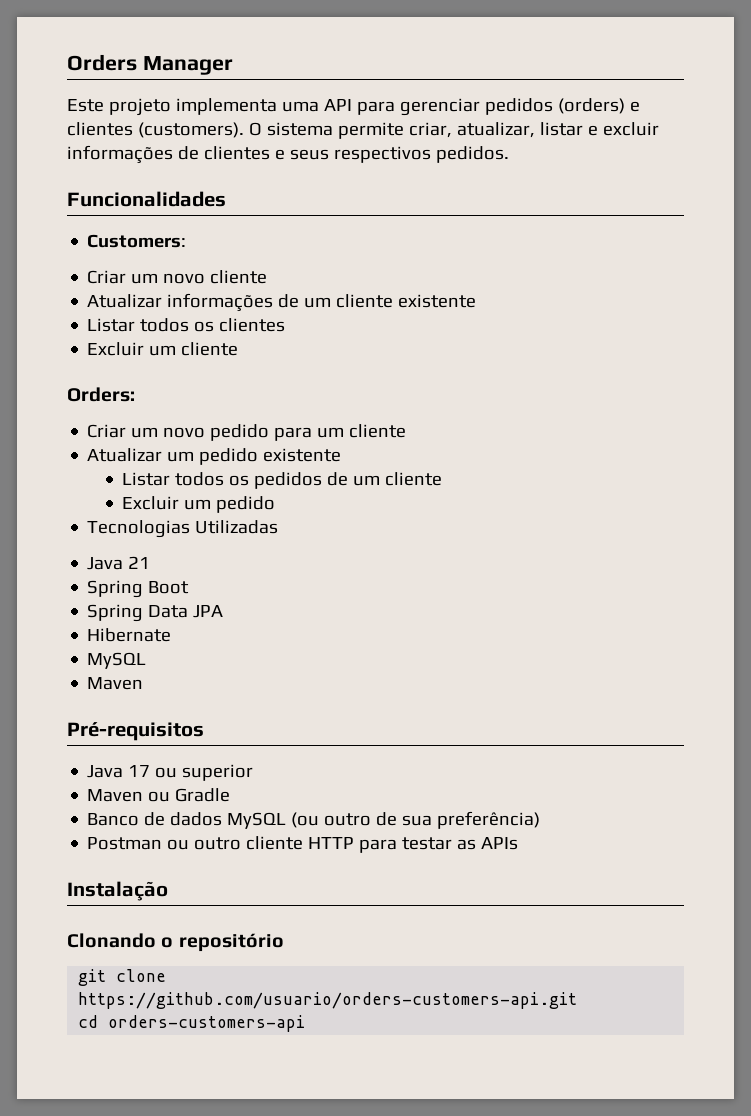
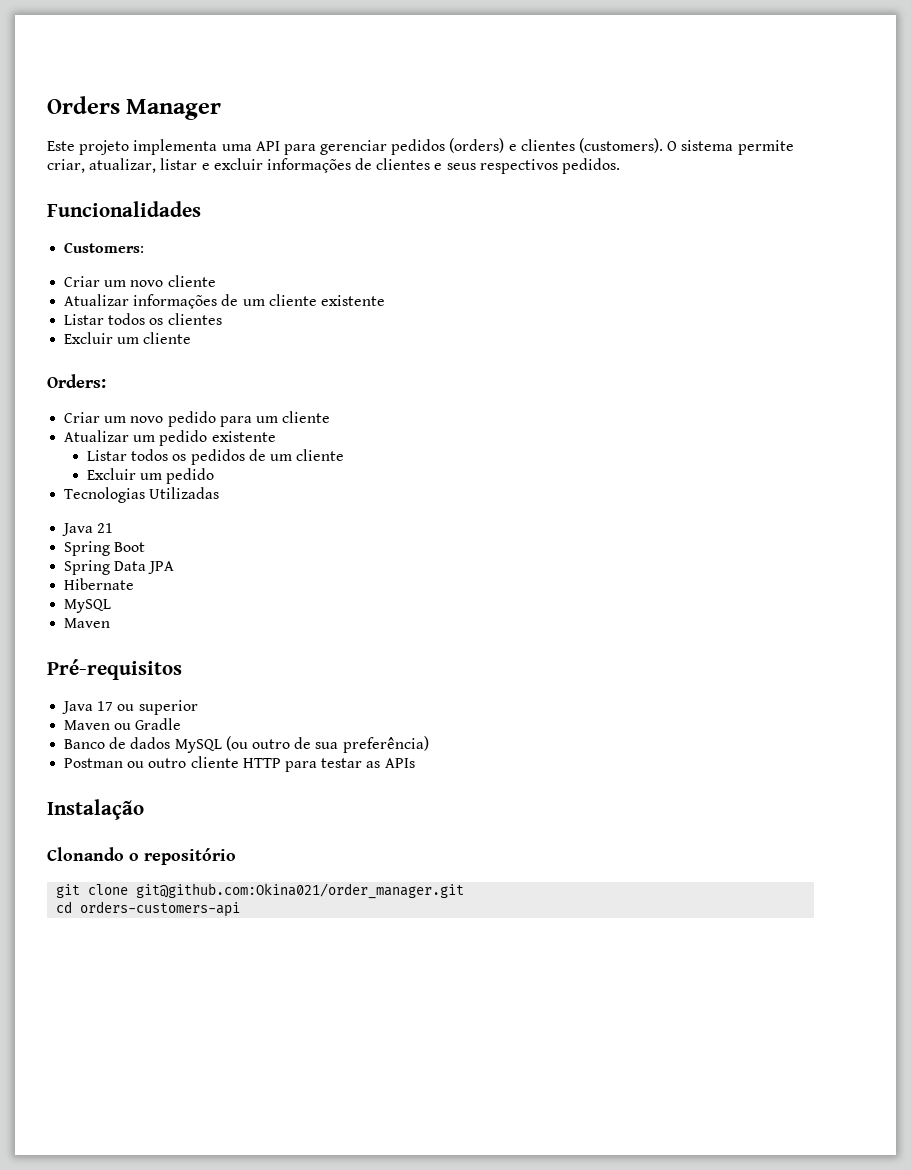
[78,992,578,1009] https://github.com/usuario/orders-customers-api.git -> [136,883,465,899] git@github.com:Okina021/order_manager.git

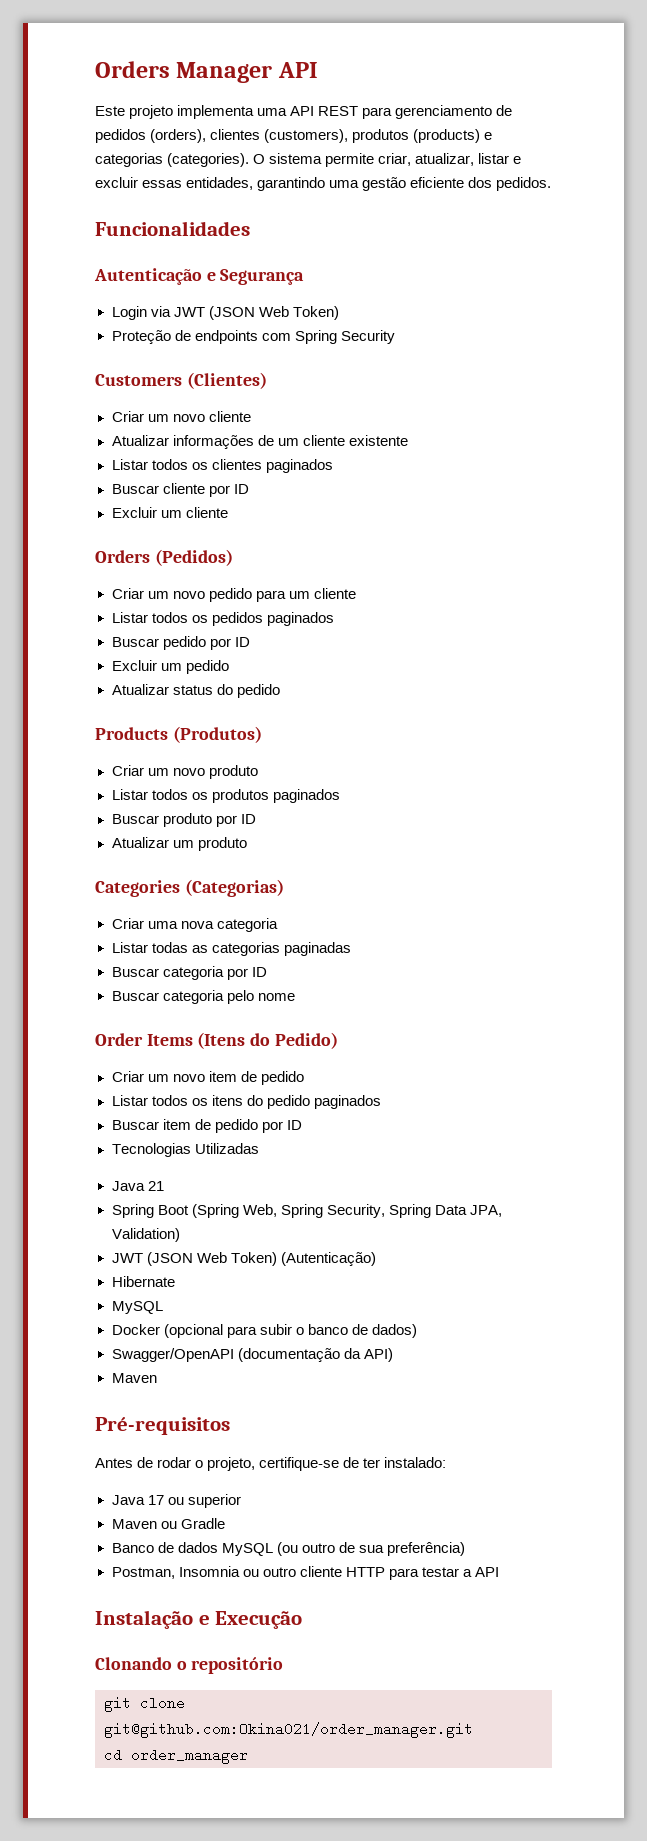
(222, 109) none -> [277,62,318,78] API
[283,138,664,155] para gerenciar pedidos (orders) e clientes (customers). -> [318,105,513,119] [95,129,493,143] [95,153,250,167] REST para gerenciamento de pedidos (orders), clientes (customers), produtos (products) e categorias (categories).
[266,158,621,174] [47,201,201,217] [64,242,145,253] informações de clientes e seus respectivos pedidos. // Funcionalidades // Customers: -> [142,177,552,191] [95,221,250,236] [94,268,305,285] [111,306,339,320] [111,330,395,344] [95,372,267,389] essas entidades, garantindo uma gestão eficiente dos pedidos. // Funcionalidades // Autenticação e Segurança // Login via JWT (JSON Web Token) // Proteção de endpoints com Spring Security // Customers (Clientes)
(222, 319) none -> [265,459,333,473] [111,483,249,497] paginados // Buscar cliente por ID
[47,374,106,388] Orders: -> [95,549,233,566] Orders (Pedidos)
[64,430,276,446] [86,449,345,465] [86,468,215,484] Atualizar um pedido existente // Listar todos os pedidos de um cliente // Excluir um pedido -> [111,612,334,626] [111,636,250,650] [111,660,229,674] [111,684,280,698] [95,726,262,743] [111,765,258,779] [111,789,340,803] [111,813,256,827] [111,837,247,851] [95,879,284,897] [111,918,278,932] [111,942,351,956] [111,966,267,980] [111,990,295,1004] [95,1032,338,1049] [111,1071,304,1085] [111,1095,381,1109] [111,1119,302,1133] Listar todos os pedidos paginados // Buscar pedido por ID // Excluir um pedido // Atualizar status do pedido // Products (Produtos) // Criar um novo produto // Listar todos os produtos paginados // Buscar produto por ID // Atualizar um produto // Categories (Categorias) // Criar uma nova categoria // Listar todas as categorias paginadas // Buscar categoria por ID // Buscar categoria pelo nome // Order Items (Itens do Pedido) // Criar um novo item de pedido // Listar todos os itens do pedido paginados // Buscar item de pedido por ID
[64,560,175,575] [64,578,135,590] [64,599,112,613] [64,618,111,628] [47,659,182,680] // Spring Data JPA // Hibernate // MySQL // Maven // Pré-requisitos -> [191,1204,502,1218] [111,1228,180,1242] [111,1252,376,1266] [111,1276,175,1287] [111,1301,163,1314] [111,1324,417,1338] [111,1348,393,1362] [111,1373,157,1383] [95,1417,230,1435] [95,1457,447,1471] (Spring Web, Spring Security, Spring Data JPA, Validation) // JWT (JSON Web Token) (Autenticação) // Hibernate // MySQL // Docker (opcional para subir o banco de dados) // Swagger/OpenAPI (documentação da API) // Maven // Pré-requisitos // Antes de rodar o projeto, certifique-se de ter instalado:
[64,758,124,768] Postman -> [111,1566,240,1579] Postman, Insomnia
[366,758,415,768] as APIs -> [462,1567,499,1577] a API
(144, 809) none -> [198,1611,303,1629] e Execução
[80,901,241,917] orders-customers-api -> [131,1748,248,1764] order_manager

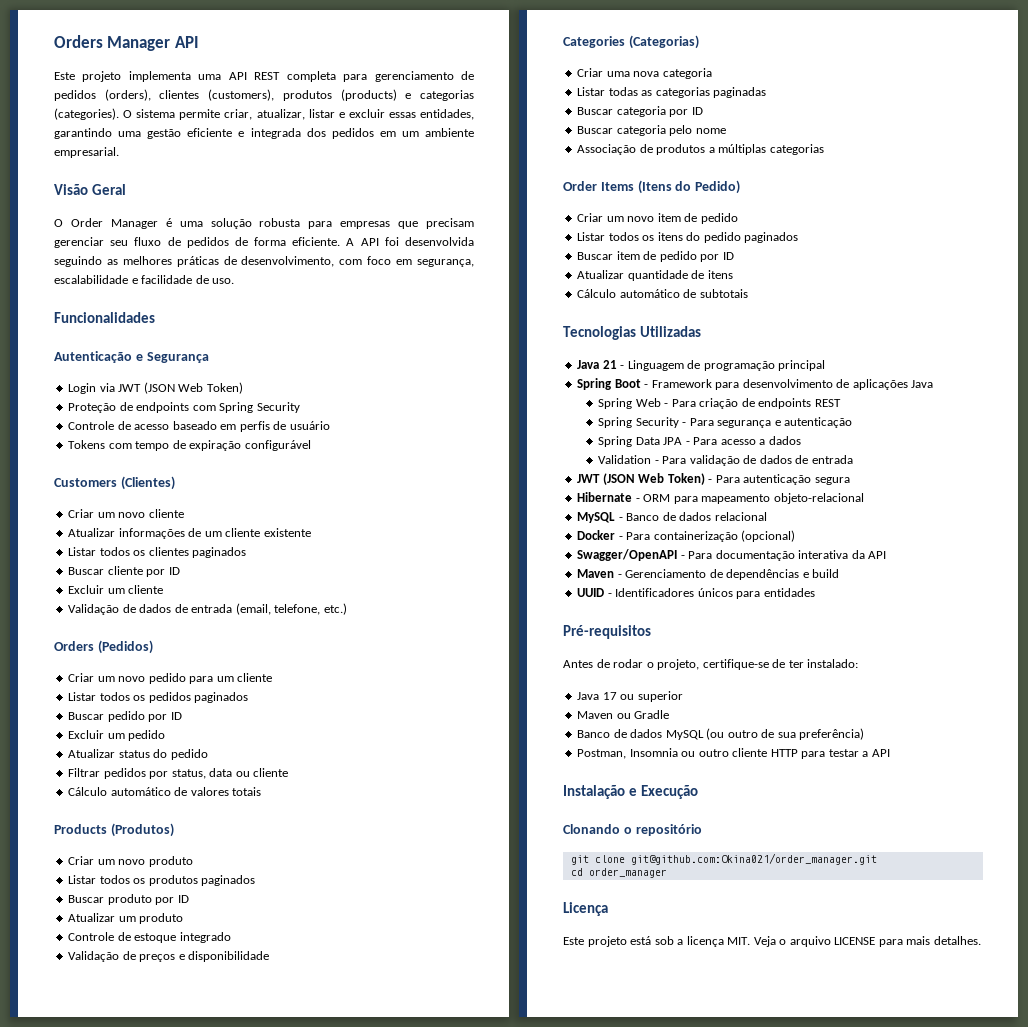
(359, 111) none -> [286,71,336,82] completa
[468,177,552,191] dos pedidos. -> [238,128,475,139] [54,147,119,158] [54,184,127,195] [54,218,474,229] [54,237,475,248] [54,256,475,267] [54,275,235,284] e integrada dos pedidos em um ambiente empresarial. // Visão Geral // O Order Manager é uma solução robusta para empresas que precisam gerenciar seu fluxo de pedidos de forma eficiente. A API foi desenvolvida seguindo as melhores práticas de desenvolvimento, com foco em segurança, escalabilidade e facilidade de uso.
(395, 337) none -> [68,421,330,432] [68,440,311,451] // Controle de acesso baseado em perfis de usuário // Tokens com tempo de expiração configurável
(228, 512) none -> [68,603,347,615] // Validação de dados de entrada (email, telefone, etc.)
(280, 691) none -> [68,768,289,779] [68,787,262,796] // Filtrar pedidos por status, data ou cliente // Cálculo automático de valores totais
(247, 844) none -> [68,932,231,943] [68,951,270,962] // Controle de estoque integrado // Validação de preços e disponibilidade
(295, 997) none -> [577,144,824,155] // Associação de produtos a múltiplas categorias
[111,1143,259,1157] [111,1181,164,1191] [111,1204,502,1218] [111,1228,180,1242] [111,1252,376,1266] [111,1276,175,1287] [111,1301,163,1314] [111,1324,417,1338] [111,1348,393,1362] [111,1373,157,1383] Tecnologias Utilizadas // Java 21 // Spring Boot (Spring Web, Spring Security, Spring Data JPA, Validation) // JWT (JSON Web Token) (Autenticação) // Hibernate // MySQL // Docker (opcional para subir o banco de dados) // Swagger/OpenAPI (documentação da API) // Maven -> [577,270,733,281] [577,289,748,298] [563,326,702,340] [577,360,826,371] [577,378,934,390] [598,398,841,409] [598,417,853,428] [598,436,801,447] [598,455,853,466] [577,473,850,485] [577,492,864,504] [577,512,767,523] [577,530,796,542] [577,549,887,561] [577,569,840,580] [577,588,815,599] Atualizar quantidade de itens // Cálculo automático de subtotais // Tecnologias Utilizadas // Java 21 - Linguagem de programação principal // Spring Boot - Framework para desenvolvimento de aplicações Java // Spring Web - Para criação de endpoints REST // Spring Security - Para segurança e autenticação // Spring Data JPA - Para acesso a dados // Validation - Para validação de dados de entrada // JWT (JSON Web Token) - Para autenticação segura // Hibernate - ORM para mapeamento objeto-relacional // MySQL - Banco de dados relacional // Docker - Para containerização (opcional) // Swagger/OpenAPI - Para documentação interativa da API // Maven - Gerenciamento de dependências e build // UUID - Identificadores únicos para entidades
(248, 1756) none -> [563,902,608,916] [563,936,981,947] // Licença // Este projeto está sob a licença MIT. Veja o arquivo LICENSE para mais detalhes.

